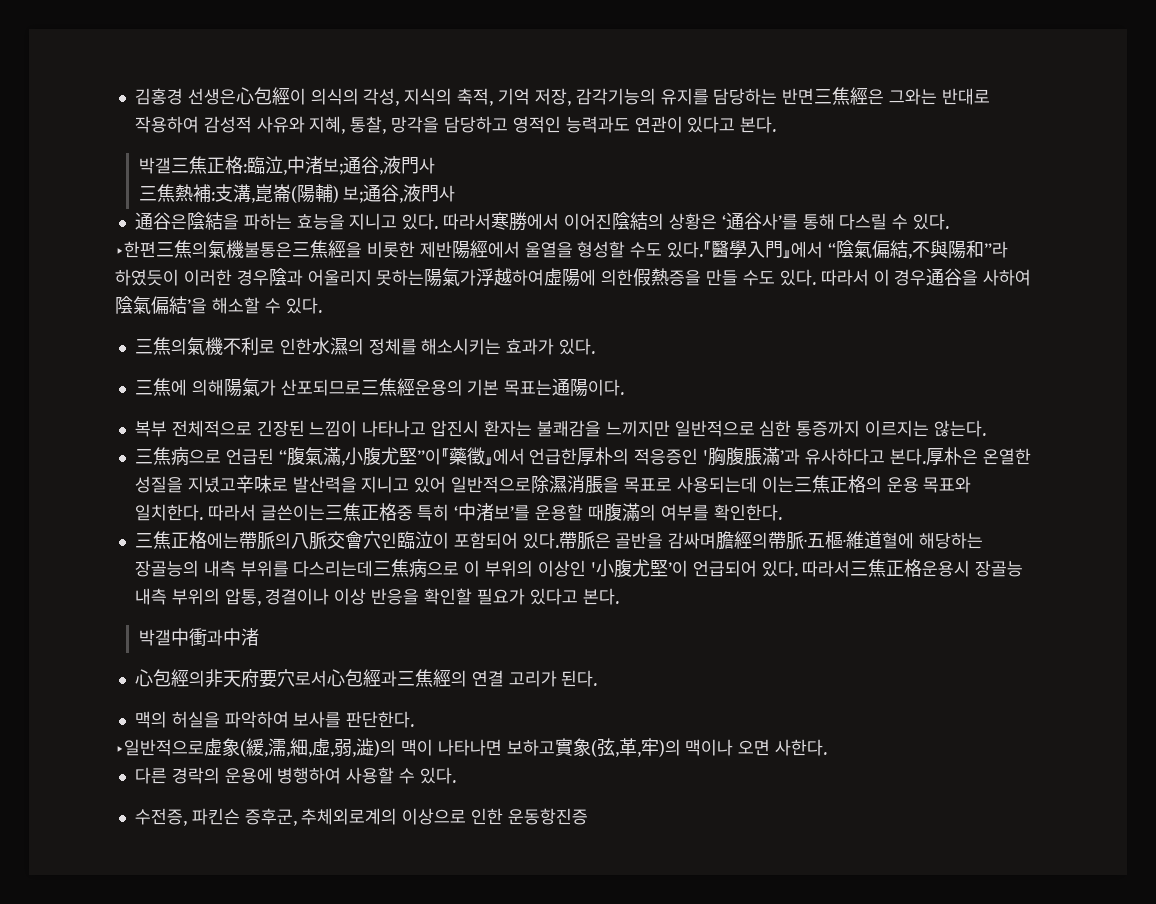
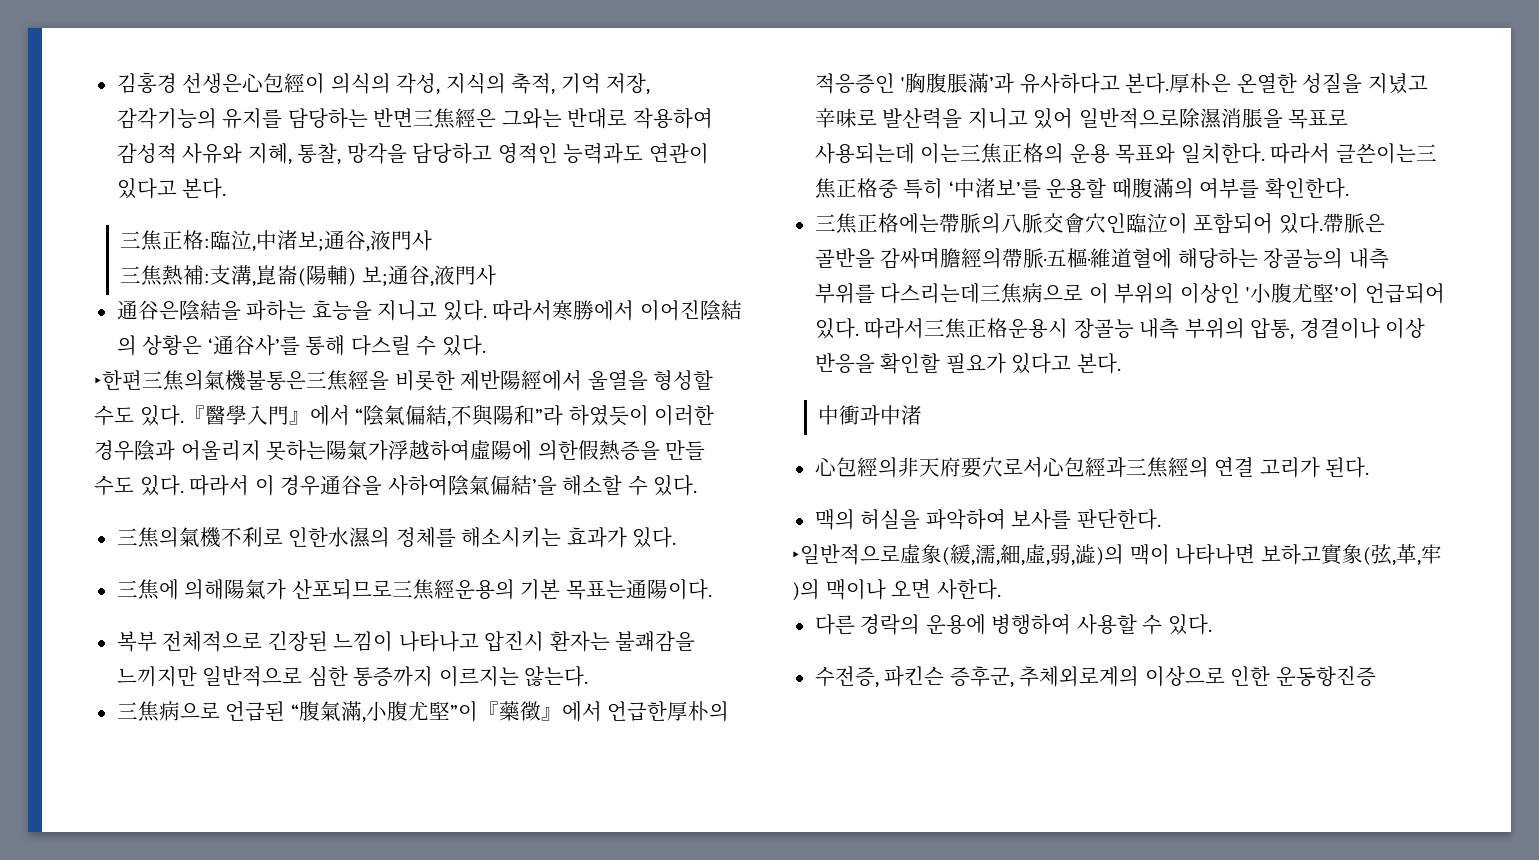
[138,157,171,174] 박갤 -> (227, 188) none
[138,629,171,646] 박갤 -> (1121, 363) none

